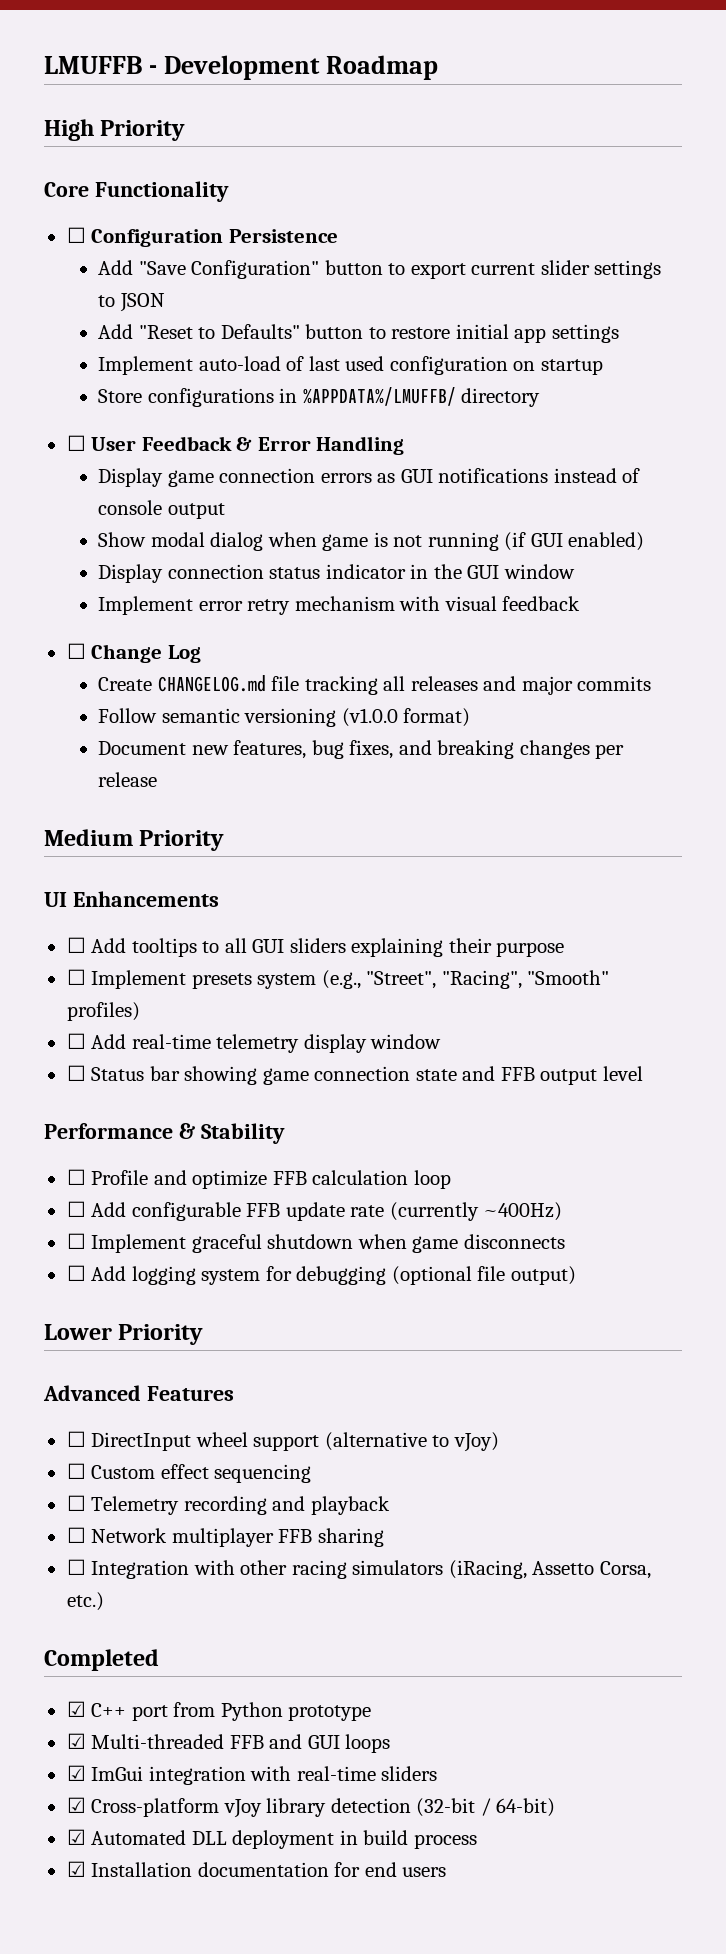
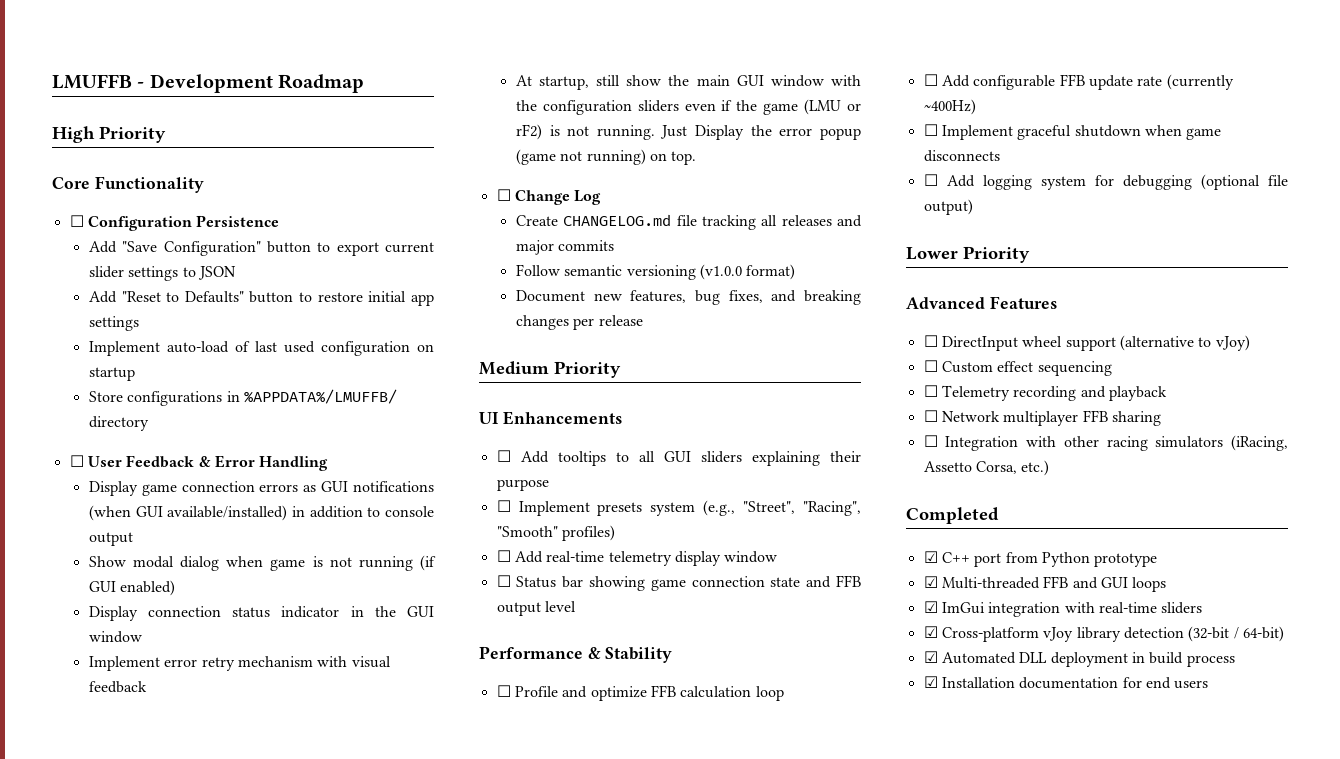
[553,468,641,483] instead of -> [88,505,381,521] (when GUI available/installed) in addition to
(581, 603) none -> [515,75,861,90] [515,99,861,115] [515,124,861,140] [515,149,697,165] // At startup, still show the main GUI window with the configuration sliders even if the game (LMU or rF2) is not running. Just Display the error popup (game not running) on top.

